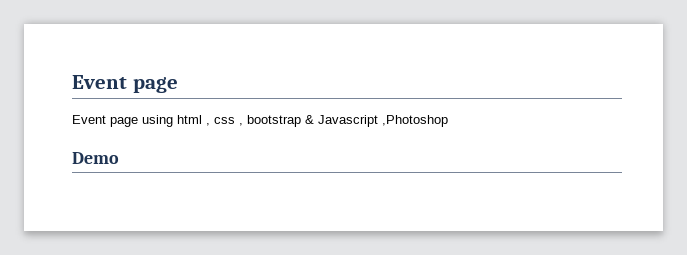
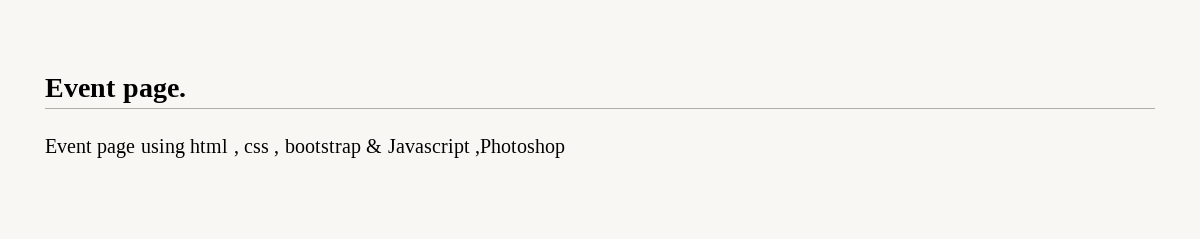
[72,75,178,93] Event page -> [45,79,186,103] Event page.
[72,152,119,164] // Demo -> (565, 148) none

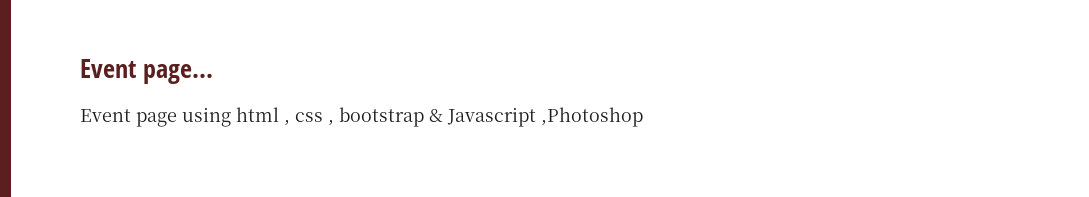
[45,79,186,103] Event page. -> [80,59,214,84] Event page...

